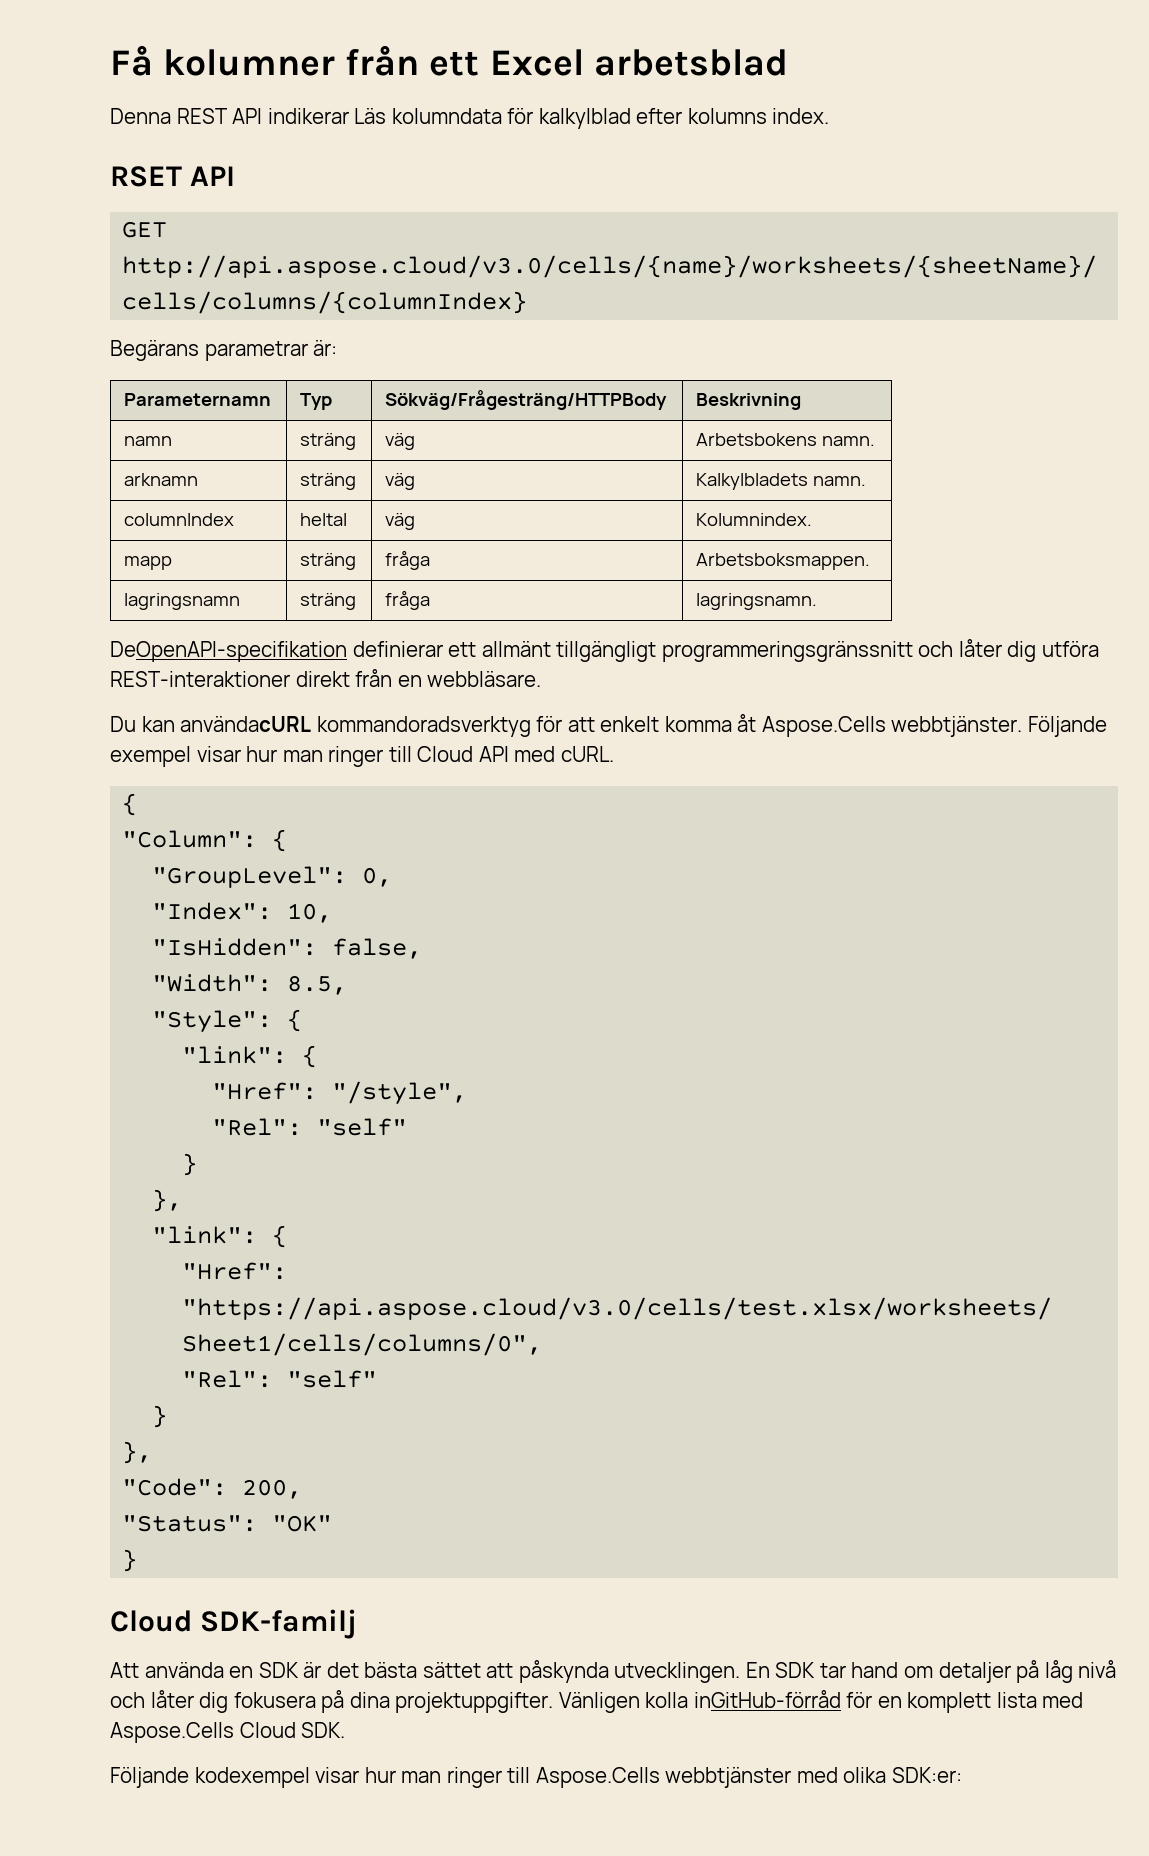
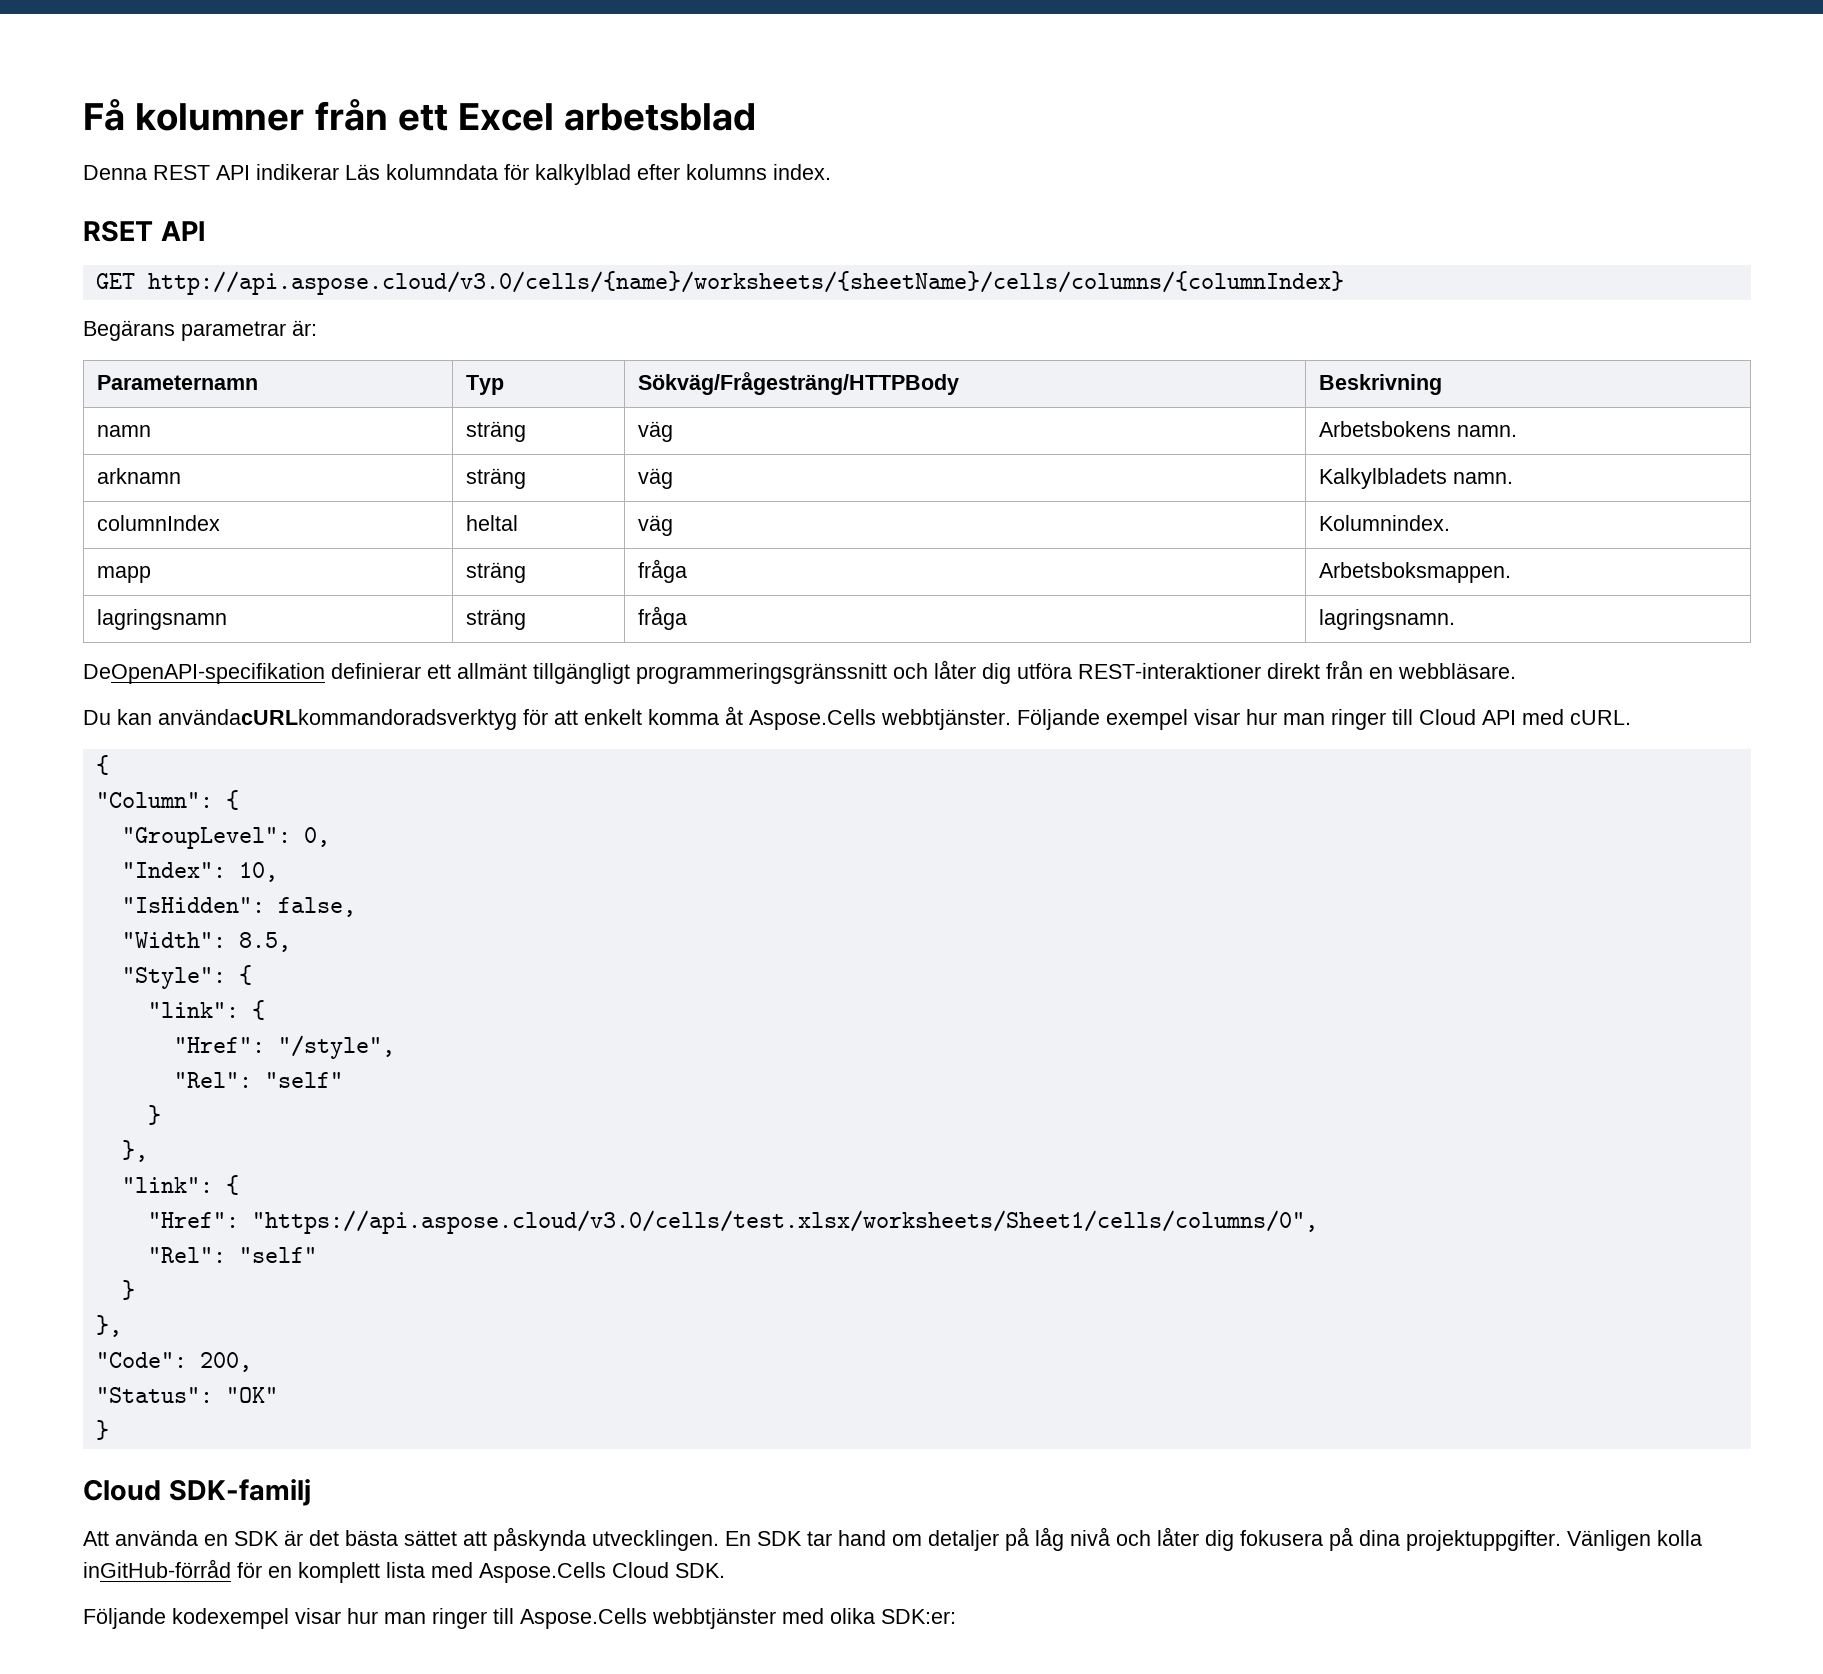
[180,716,531,737] användacURL kommandoradsverktyg -> [158,709,517,730] användacURLkommandoradsverktyg

